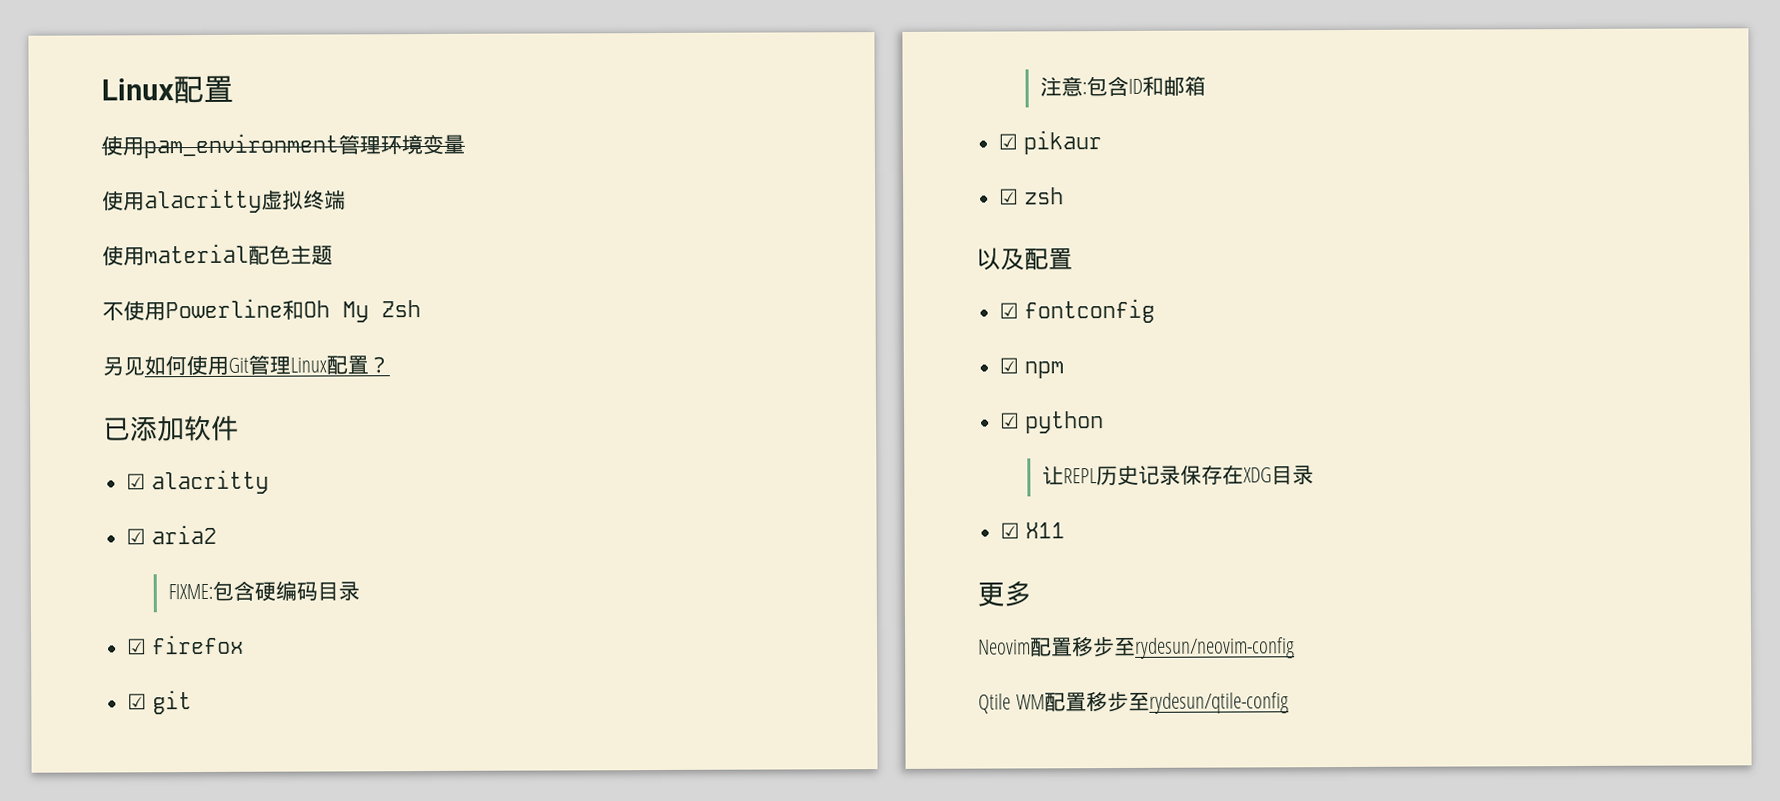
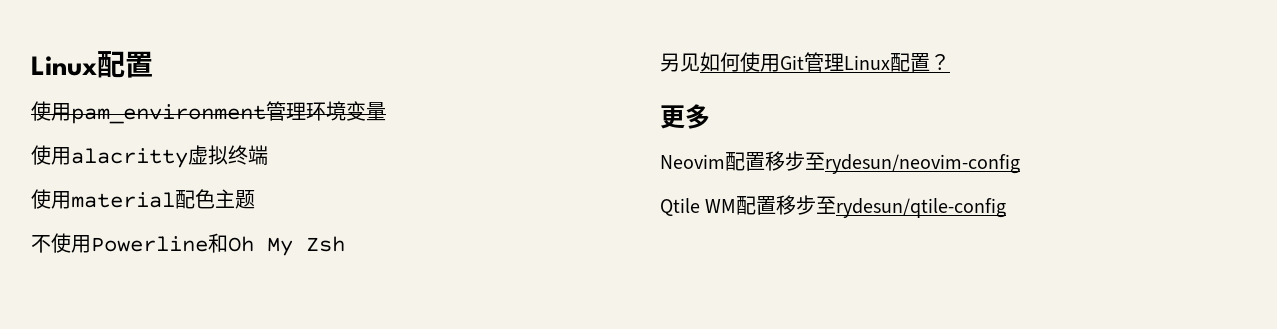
[103,414,239,442] [126,469,269,495] [126,524,217,545] [167,580,360,602] [127,634,244,655] [127,690,192,715] [1039,75,1206,97] [998,130,1102,155] [999,187,1064,205] [976,247,1073,271] [999,298,1155,324] [999,357,1064,379] [1000,411,1104,434] [1041,464,1314,486] [1000,522,1065,539] // 已添加软件 // ☑ alacritty // ☑ aria2 // FIXME:包含硬编码目录 // ☑ firefox // ☑ git // 注意:包含ID和邮箱 // ☑ pikaur // ☑ zsh // 以及配置 // ☑ fontconfig // ☑ npm // ☑ python // 让REPL历史记录保存在XDG目录 // ☑ X11 -> (950, 62) none

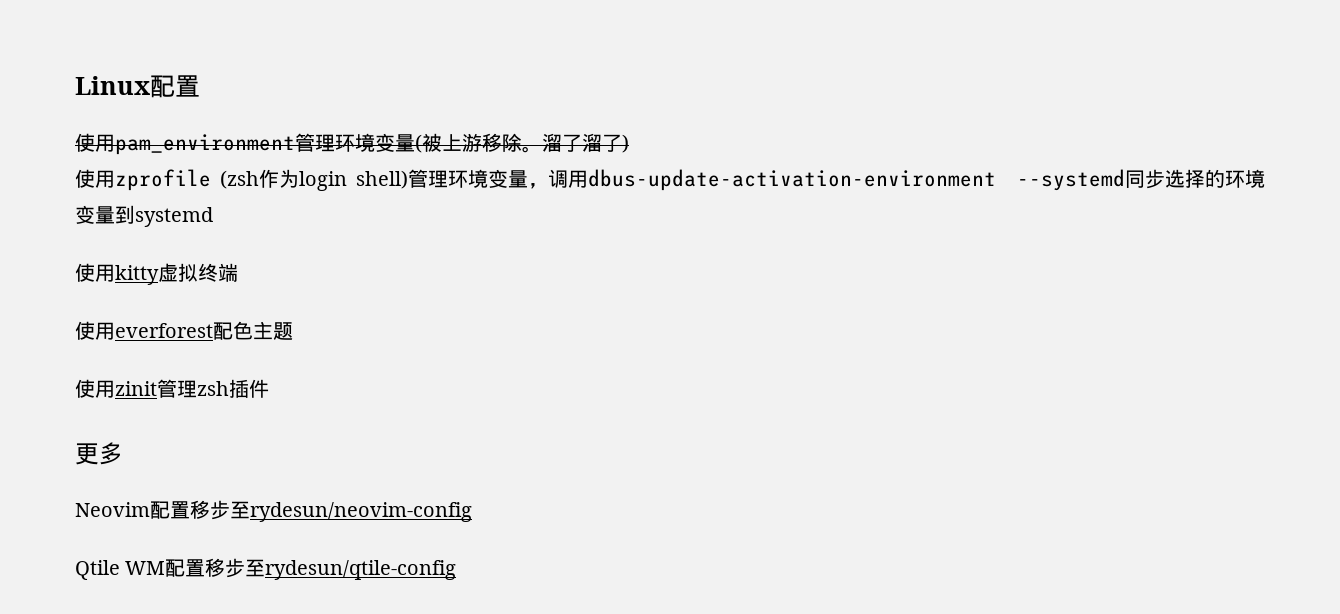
[31,145,188,168] // 使用alacritty -> [415,133,629,153] [75,169,1265,191] [75,205,213,227] [75,263,159,285] (被上游移除。溜了溜了) // 使用zprofile (zsh作为login shell)管理环境变量，调用dbus-update-activation-environment --systemd同步选择的环境变量到systemd // 使用kitty
[71,192,175,208] material -> [115,323,213,338] everforest
[31,233,345,256] [660,52,950,72] 不使用Powerline和Oh My Zsh // 另见如何使用Git管理Linux配置？ -> [75,379,269,398] 使用zinit管理zsh插件

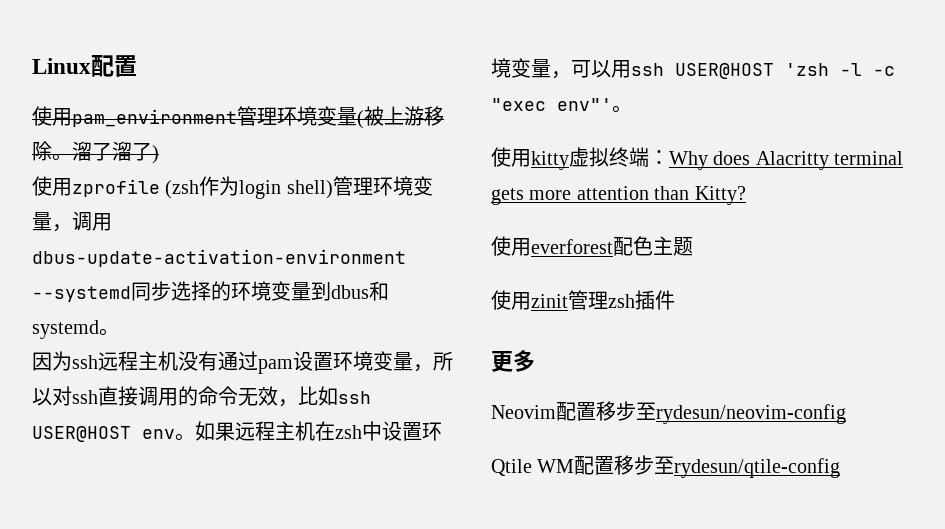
(135, 214) none -> [331,281,389,301] dbus和
[75,263,238,285] // 使用kitty虚拟终端 -> [99,328,119,336] [32,351,453,374] [32,386,371,407] [32,421,442,442] [491,58,895,79] [491,98,632,113] [491,147,904,170] [491,186,746,205] 。 // 因为ssh远程主机没有通过pam设置环境变量，所以对ssh直接调用的命令无效，比如ssh USER@HOST env。如果远程主机在zsh中设置环境变量，可以用ssh USER@HOST 'zsh -l -c "exec env"'。 // 使用kitty虚拟终端：Why does Alacritty terminal gets more attention than Kitty?

